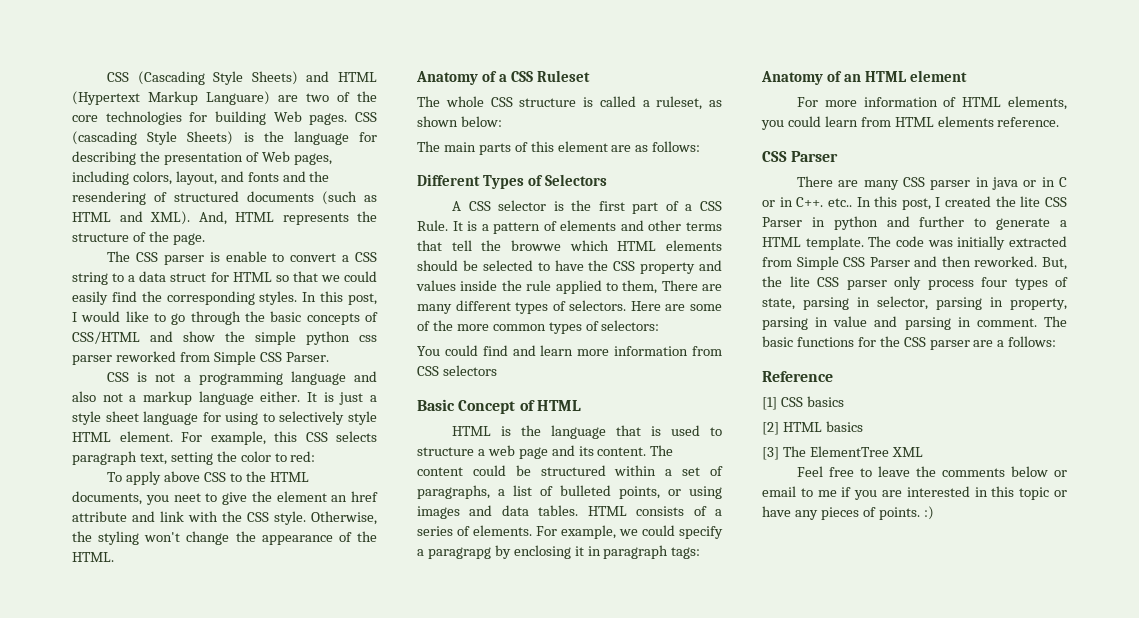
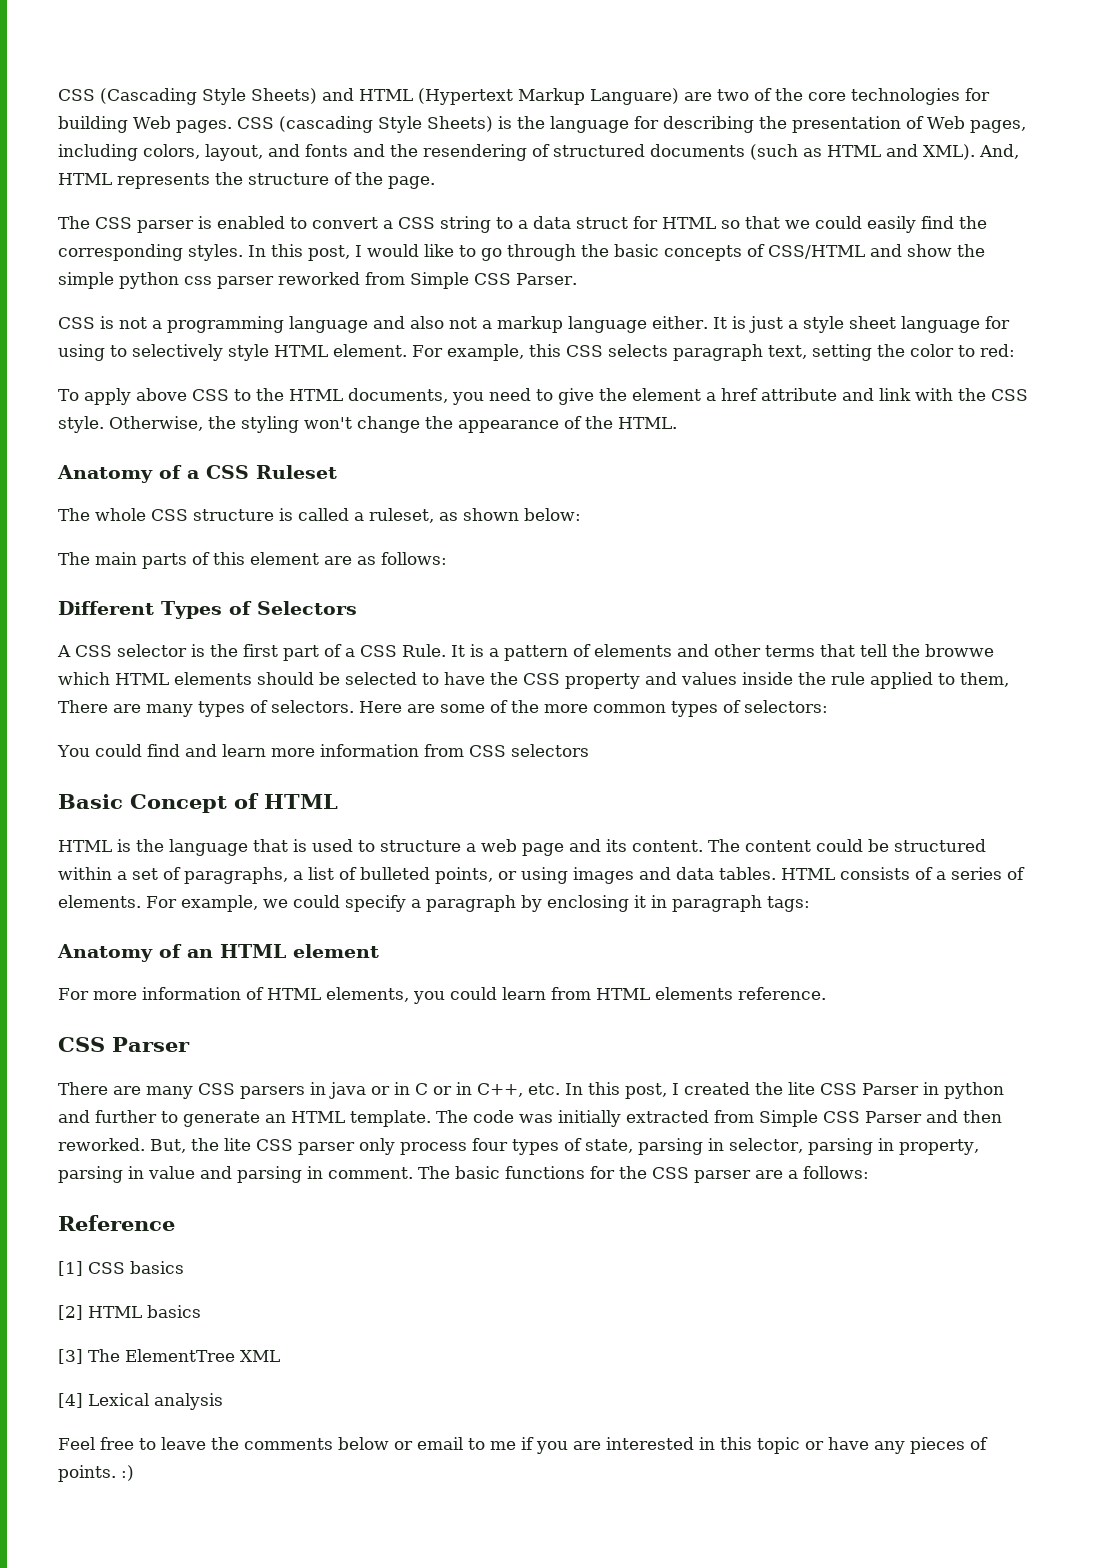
[225,251,267,262] enable -> [217,216,285,229] enabled
[173,493,201,502] neet -> [488,388,531,401] need
[331,495,348,502] an -> [705,392,716,401] a
[455,300,511,311] different -> (193, 710) none
[427,547,491,559] paragrapg -> [425,895,516,912] paragraph
[930,180,971,190] parser -> [240,1086,305,1099] parsers
[796,197,852,207] C++. etc.. -> [477,1083,560,1097] C++, etc.
[1060,220,1067,227] a -> [265,1114,286,1123] an
(923, 452) none -> [58,1393,223,1410] // [4] Lexical analysis

